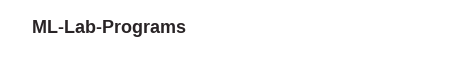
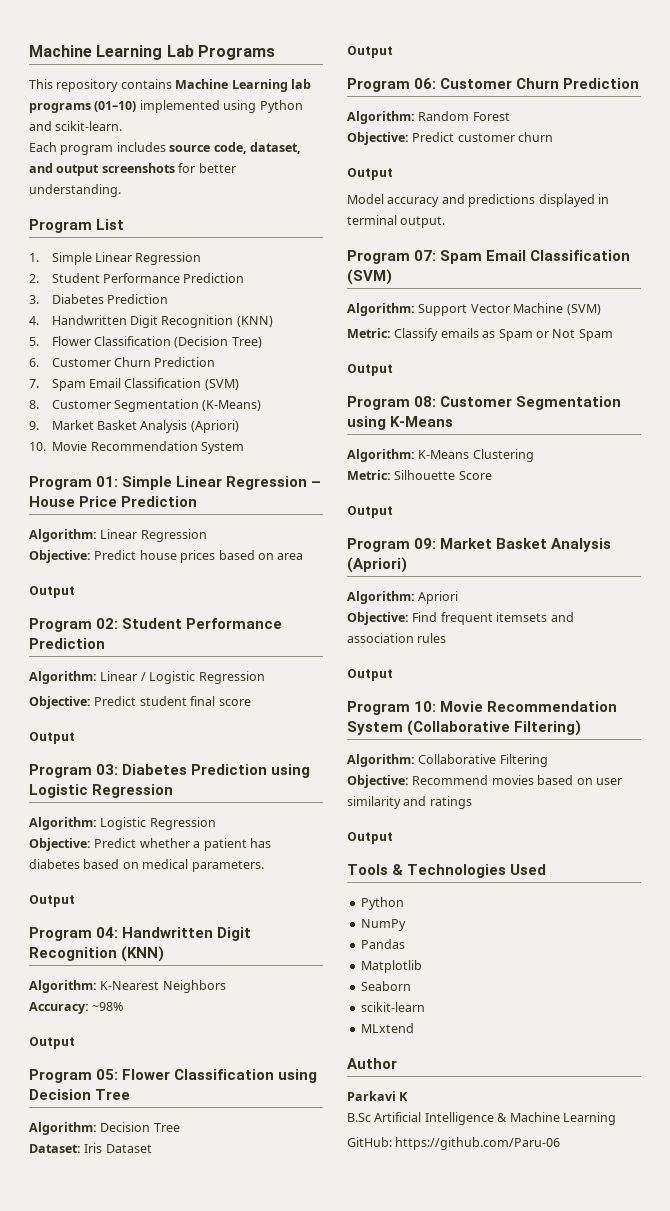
[32,20,186,37] ML-Lab-Programs -> [29,45,275,60] [29,79,311,92] [29,100,303,113] [29,121,123,131] [29,142,301,155] [29,163,236,176] [29,184,121,197] [29,219,125,233] [29,252,202,265] [29,273,245,283] [29,294,168,304] [29,315,273,328] [29,336,262,348] [29,357,216,367] [29,378,239,391] [29,399,262,412] [29,420,239,433] [29,441,244,454] [29,476,322,490] [29,496,198,507] [29,529,207,542] [29,550,304,563] [29,586,75,598] [29,618,283,632] [29,638,105,649] [29,671,265,684] [29,696,251,709] [29,732,75,744] [29,764,311,778] [29,784,174,798] [29,817,216,830] [29,838,271,851] [29,859,264,872] [29,895,75,907] [29,927,252,941] [29,946,165,962] [29,980,226,993] [29,1002,124,1014] [29,1037,75,1049] [29,1069,318,1083] [29,1089,131,1100] [29,1122,180,1135] [29,1143,152,1153] [347,46,393,58] [347,78,640,92] [347,111,510,124] [347,132,554,145] [347,168,393,180] [347,194,609,207] [347,215,446,228] [347,250,631,264] [347,269,392,285] [347,303,601,316] [347,328,613,341] [347,364,393,376] [347,396,622,410] [347,416,454,430] [347,449,534,462] [347,470,492,480] [347,506,393,518] [347,538,612,552] [347,557,407,573] [347,591,459,604] [347,612,574,625] [347,633,447,643] [347,669,393,681] [347,701,618,715] [347,720,582,736] [347,754,548,767] [347,775,622,788] [347,796,472,809] [347,832,393,844] [347,864,547,878] [360,897,404,910] [360,919,406,931] [360,939,405,949] [360,960,422,973] [360,981,411,991] [360,1002,425,1012] [360,1023,414,1033] [347,1058,397,1069] [347,1091,409,1101] [347,1112,616,1125] [347,1137,561,1150] Machine Learning Lab Programs // This repository contains Machine Learning lab programs (01–10) implemented using Python and scikit-learn. // Each program includes source code, dataset, and output screenshots for better understanding. // Program List // 1. Simple Linear Regression // 2. Student Performance Prediction // 3. Diabetes Prediction // 4. Handwritten Digit Recognition (KNN) // 5. Flower Classification (Decision Tree) // 6. Customer Churn Prediction // 7. Spam Email Classification (SVM) // 8. Customer Segmentation (K-Means) // 9. Market Basket Analysis (Apriori) // 10. Movie Recommendation System // Program 01: Simple Linear Regression – House Price Prediction // Algorithm: Linear Regression // Objective: Predict house prices based on area // Output // Program 02: Student Performance Prediction // Algorithm: Linear / Logistic Regression // Objective: Predict student final score // Output // Program 03: Diabetes Prediction using Logistic Regression // Algorithm: Logistic Regression // Objective: Predict whether a patient has diabetes based on medical parameters. // Output // Program 04: Handwritten Digit Recognition (KNN) // Algorithm: K-Nearest Neighbors // Accuracy: ~98% // Output // Program 05: Flower Classification using Decision Tree // Algorithm: Decision Tree // Dataset: Iris Dataset // Output // Program 06: Customer Churn Prediction // Algorithm: Random Forest // Objective: Predict customer churn // Output // Model accuracy and predictions displayed in terminal output. // Program 07: Spam Email Classification (SVM) // Algorithm: Support Vector Machine (SVM) // Metric: Classify emails as Spam or Not Spam // Output // Program 08: Customer Segmentation using K-Means // Algorithm: K-Means Clustering // Metric: Silhouette Score // Output // Program 09: Market Basket Analysis (Apriori) // Algorithm: Apriori // Objective: Find frequent itemsets and association rules // Output // Program 10: Movie Recommendation System (Collaborative Filtering) // Algorithm: Collaborative Filtering // Objective: Recommend movies based on user similarity and ratings // Output // Tools & Technologies Used // Python // NumPy // Pandas // Matplotlib // Seaborn // scikit-learn // MLxtend // Author // Parkavi K // B.Sc Artificial Intelligence & Machine Learning // GitHub: https://github.com/Paru-06

